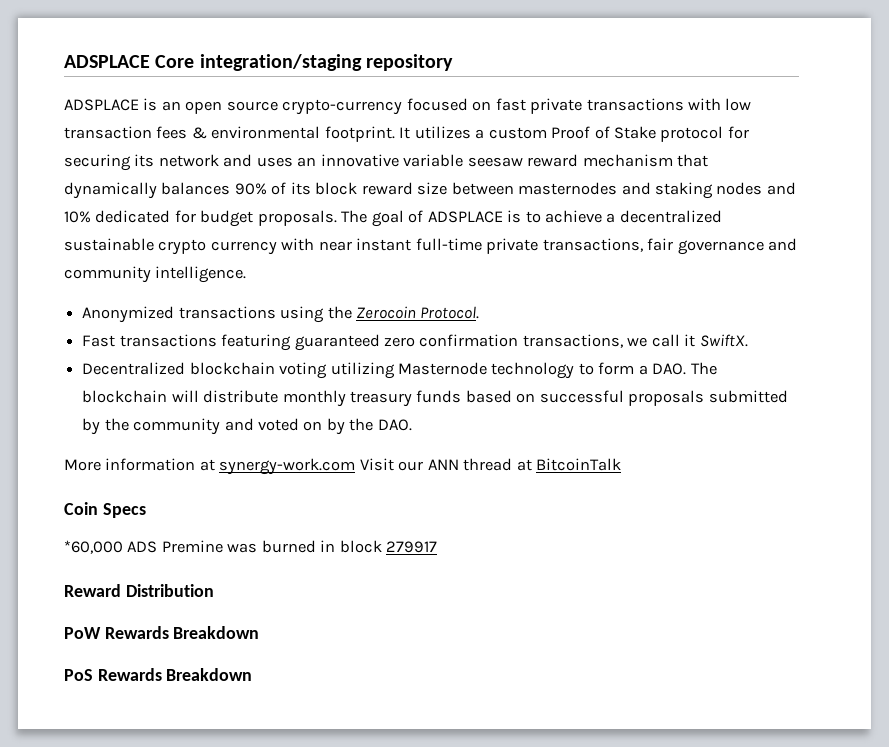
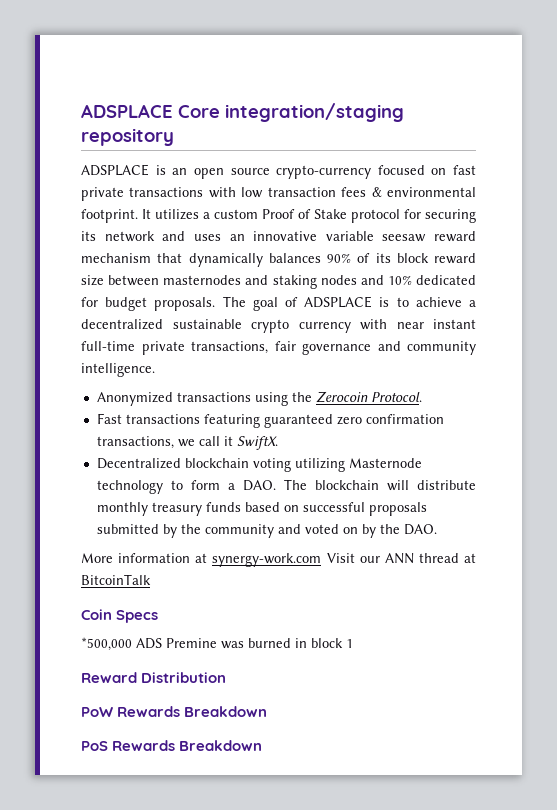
[64,540,123,554] *60,000 -> [81,637,132,651] *500,000
[386,541,438,553] 279917 -> [346,639,353,648] 1

